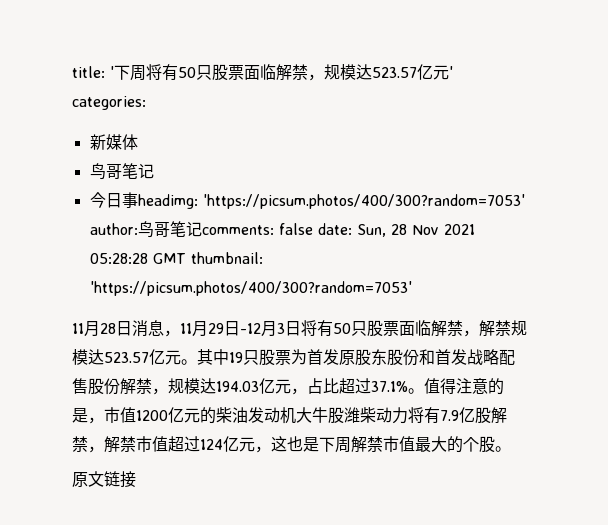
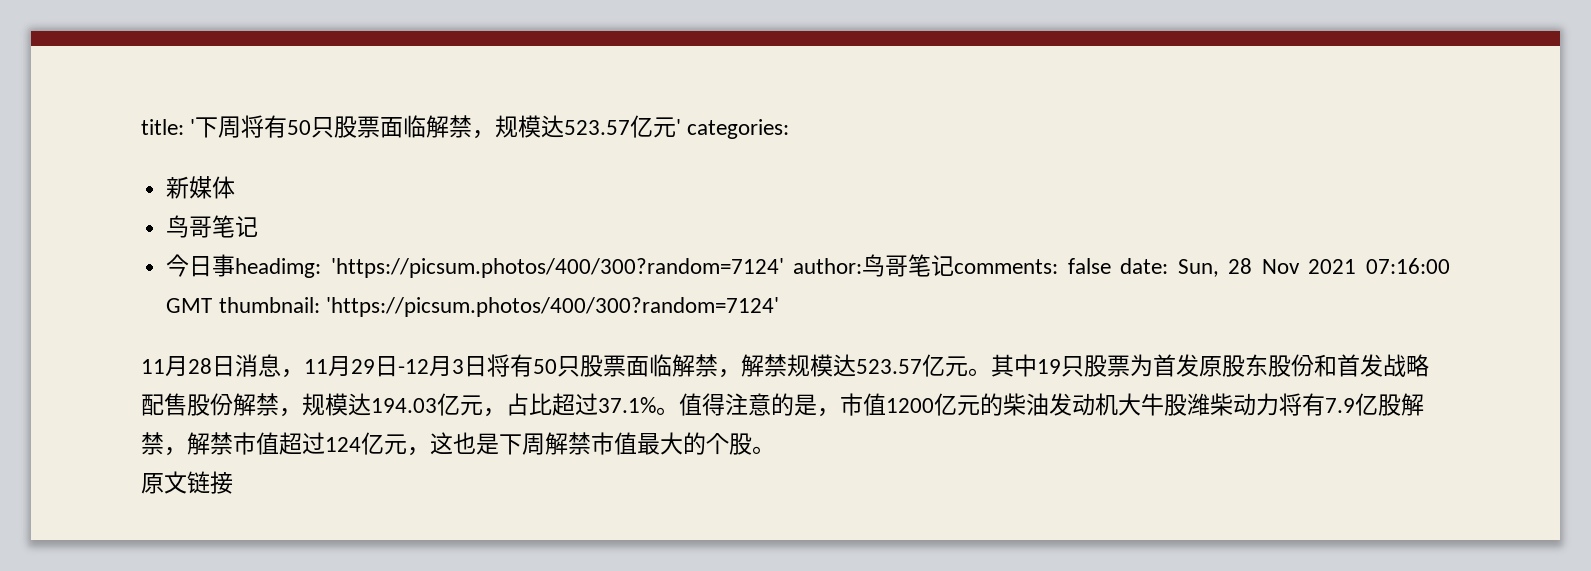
[202,194,525,209] 'https://picsum.photos/400/300?random=7053' -> [330,258,784,278] 'https://picsum.photos/400/300?random=7124'
[89,253,148,264] 05:28:28 -> [1365,258,1450,274] 07:16:00
[89,281,412,296] 'https://picsum.photos/400/300?random=7053' -> [325,297,779,317] 'https://picsum.photos/400/300?random=7124'

